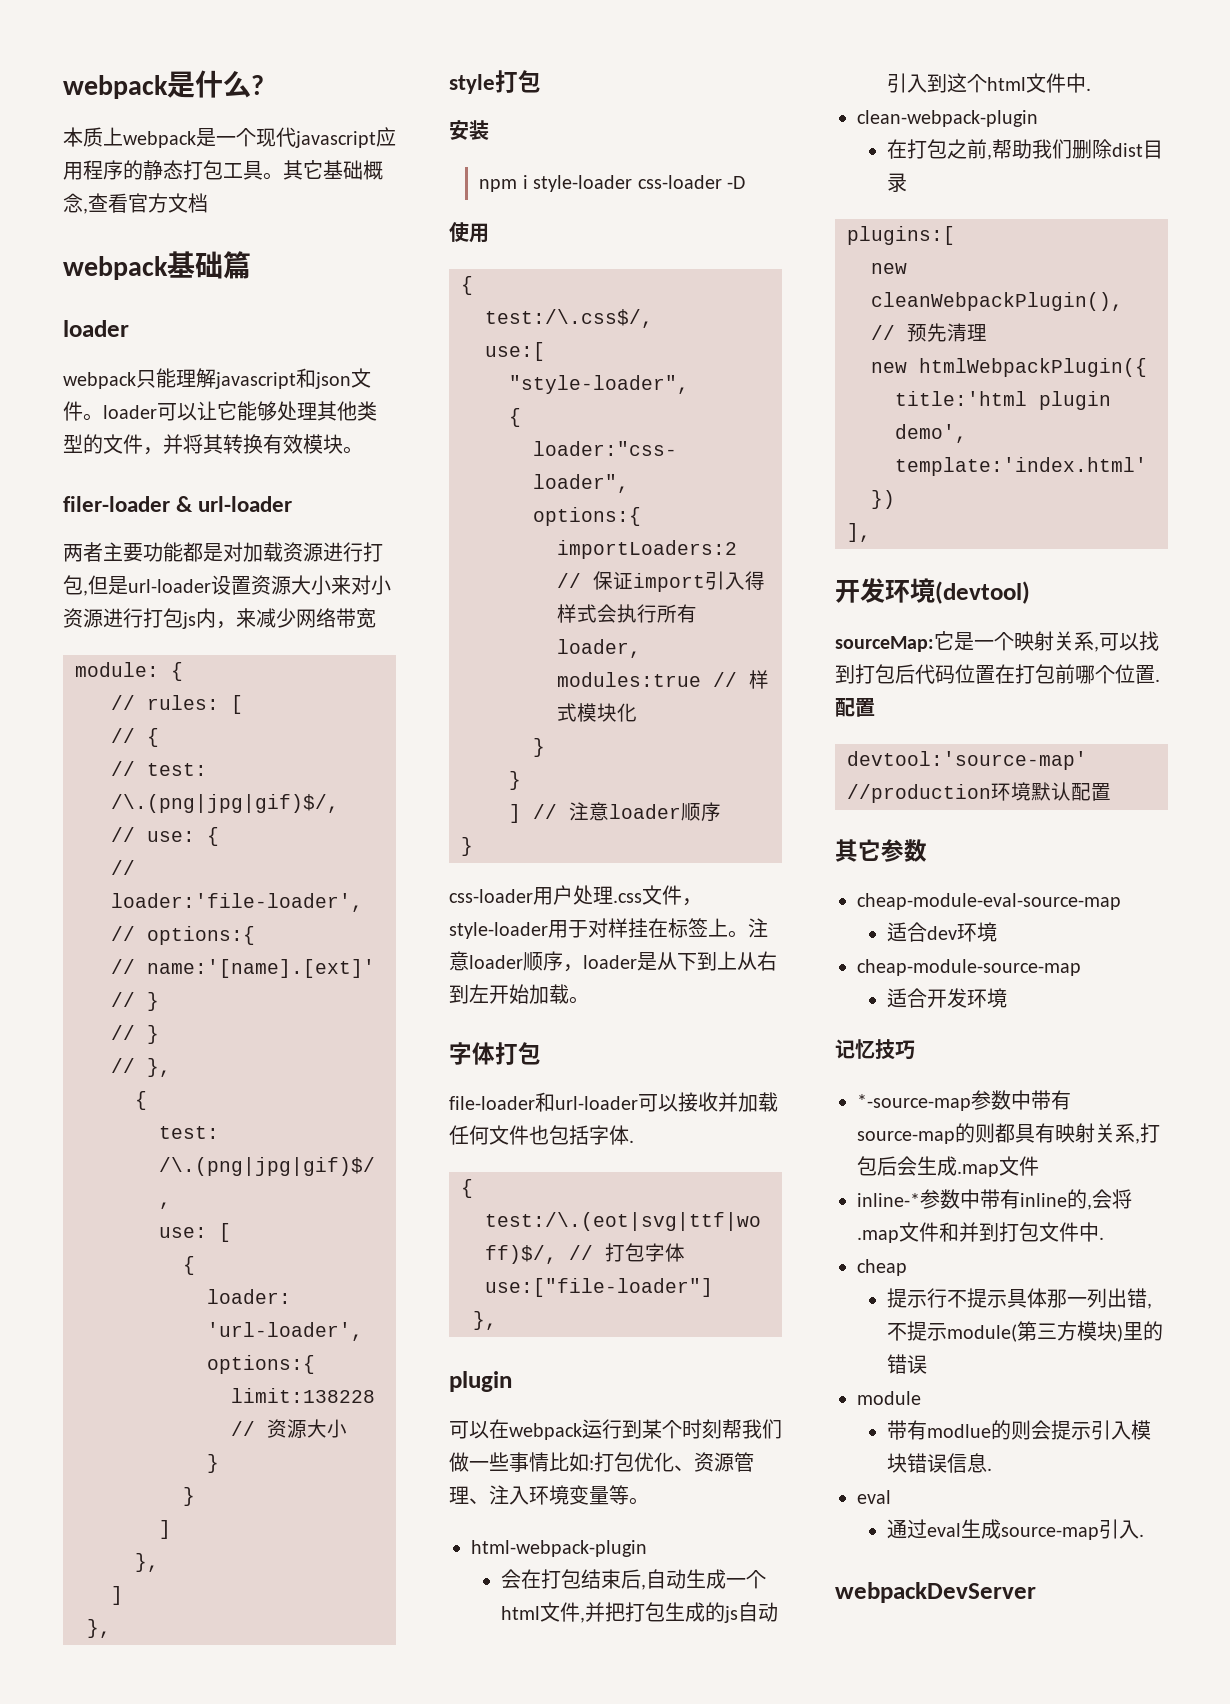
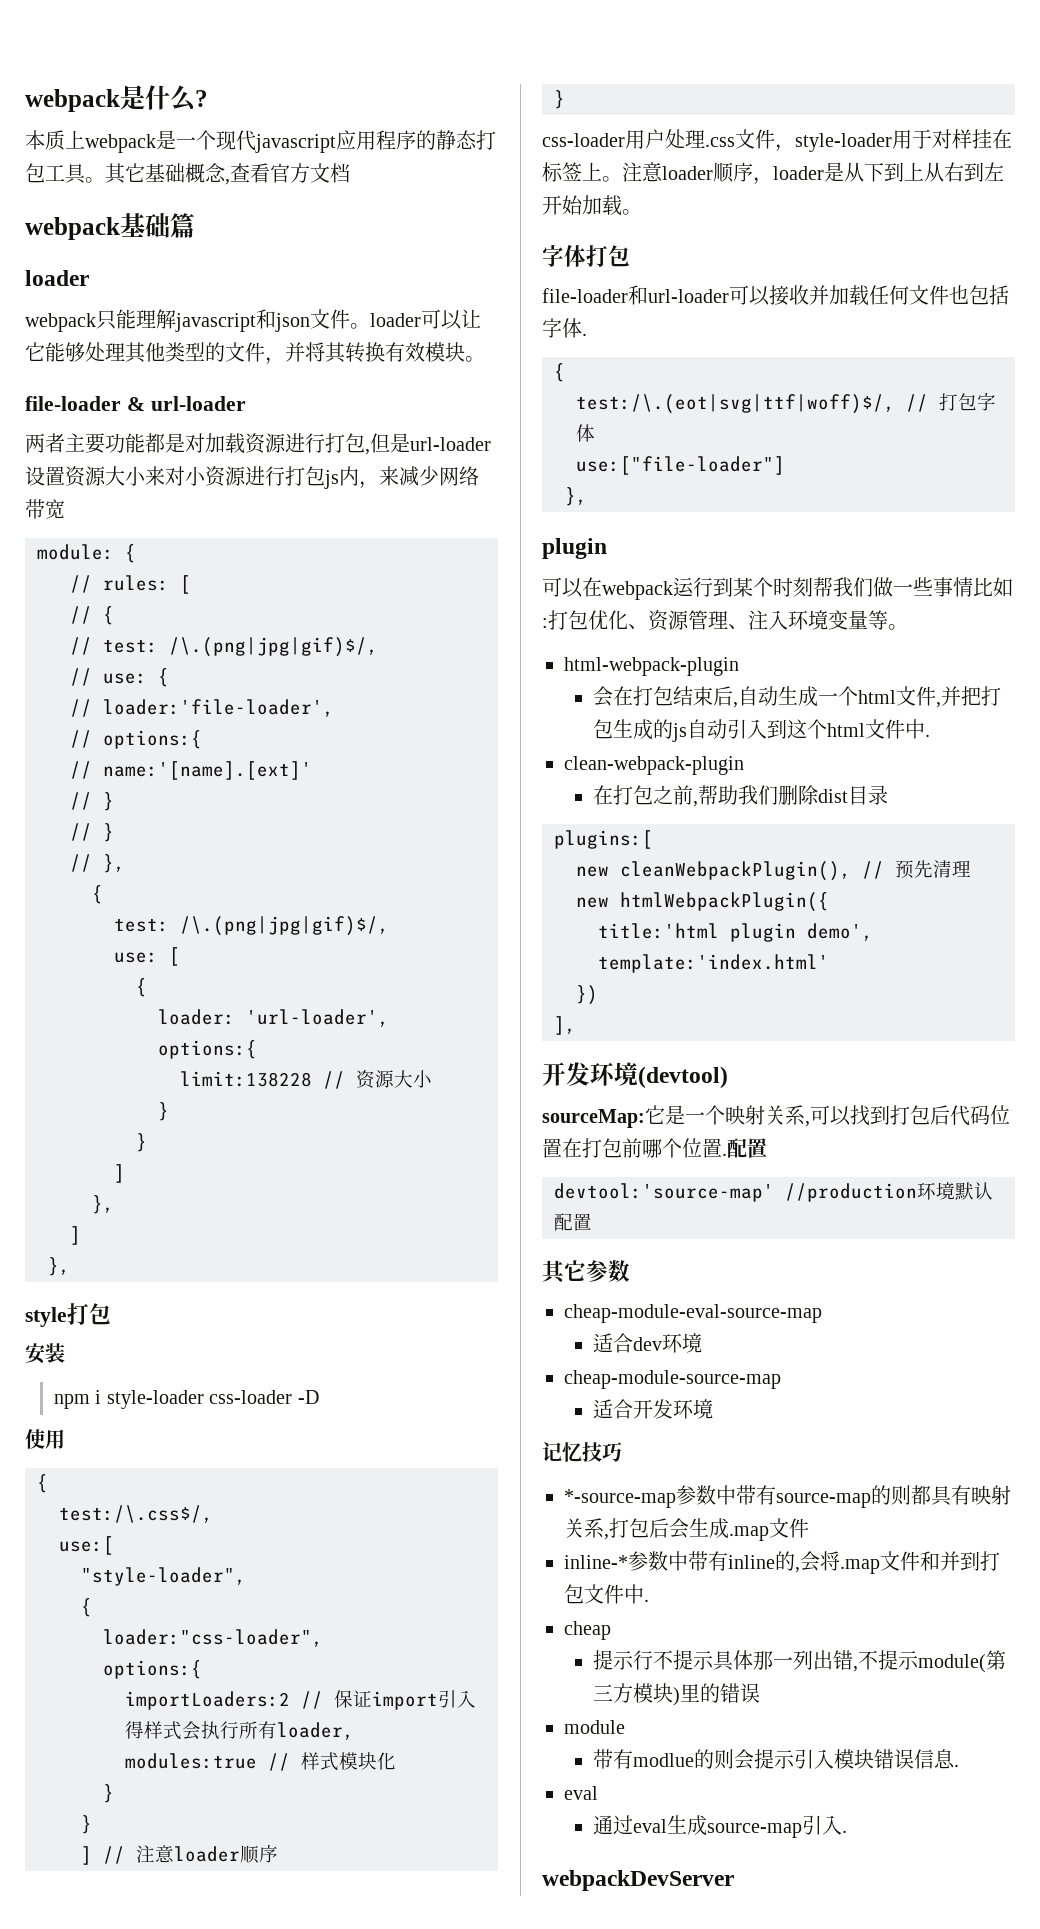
[63,496,170,512] filer-loader -> [25,396,121,411] file-loader

